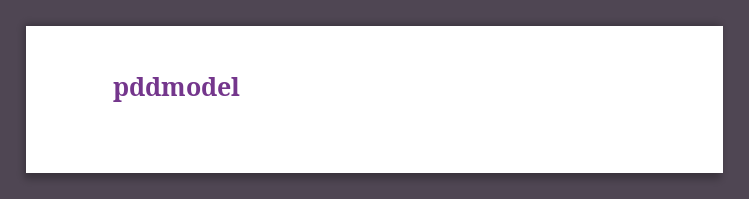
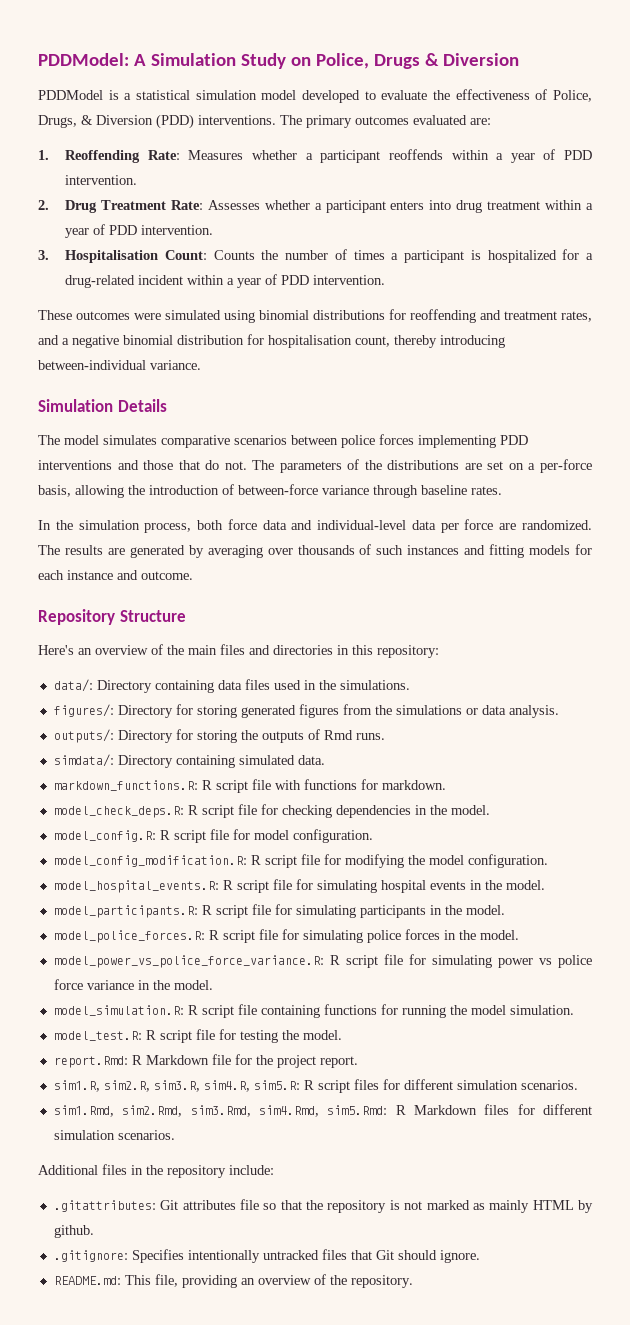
[113,77,240,102] pddmodel -> [38,53,519,69] [38,89,593,103] [38,114,491,129] [38,149,593,163] [65,175,138,185] [38,200,593,213] [65,224,214,238] [38,249,594,263] [65,274,386,288] [38,309,592,323] [38,334,505,348] [38,360,201,370] [38,399,167,412] [38,434,528,448] [38,459,593,473] [38,484,502,498] [38,519,592,533] [38,544,593,558] [38,570,193,580] [38,609,186,625] [38,644,439,658] [53,679,410,693] [53,704,559,718] [53,729,385,743] [53,754,325,768] [53,779,446,793] [53,804,490,818] [53,829,373,843] [53,854,548,868] [53,879,545,893] [53,904,505,918] [53,929,519,943] [53,954,593,968] [53,979,213,990] [53,1004,574,1018] [53,1029,342,1043] [53,1054,358,1068] [53,1079,578,1093] [53,1104,592,1117] [53,1130,175,1140] [38,1164,274,1178] [53,1199,593,1213] [53,1225,94,1238] [53,1249,480,1263] [53,1274,413,1288] PDDModel: A Simulation Study on Police, Drugs & Diversion // PDDModel is a statistical simulation model developed to evaluate the effectiveness of Police, Drugs, & Diversion (PDD) interventions. The primary outcomes evaluated are: // 1. Reoffending Rate: Measures whether a participant reoffends within a year of PDD intervention. // 2. Drug Treatment Rate: Assesses whether a participant enters into drug treatment within a year of PDD intervention. // 3. Hospitalisation Count: Counts the number of times a participant is hospitalized for a drug-related incident within a year of PDD intervention. // These outcomes were simulated using binomial distributions for reoffending and treatment rates, and a negative binomial distribution for hospitalisation count, thereby introducing between-individual variance. // Simulation Details // The model simulates comparative scenarios between police forces implementing PDD interventions and those that do not. The parameters of the distributions are set on a per-force basis, allowing the introduction of between-force variance through baseline rates. // In the simulation process, both force data and individual-level data per force are randomized. The results are generated by averaging over thousands of such instances and fitting models for each instance and outcome. // Repository Structure // Here's an overview of the main files and directories in this repository: // data/: Directory containing data files used in the simulations. // figures/: Directory for storing generated figures from the simulations or data analysis. // outputs/: Directory for storing the outputs of Rmd runs. // simdata/: Directory containing simulated data. // markdown_functions.R: R script file with functions for markdown. // model_check_deps.R: R script file for checking dependencies in the model. // model_config.R: R script file for model configuration. // model_config_modification.R: R script file for modifying the model configuration. // model_hospital_events.R: R script file for simulating hospital events in the model. // model_participants.R: R script file for simulating participants in the model. // model_police_forces.R: R script file for simulating police forces in the model. // model_power_vs_police_force_variance.R: R script file for simulating power vs police force variance in the model. // model_simulation.R: R script file containing functions for running the model simulation. // model_test.R: R script file for testing the model. // report.Rmd: R Markdown file for the project report. // sim1.R, sim2.R, sim3.R, sim4.R, sim5.R: R script files for different simulation scenarios. // sim1.Rmd, sim2.Rmd, sim3.Rmd, sim4.Rmd, sim5.Rmd: R Markdown files for different simulation scenarios. // Additional files in the repository include: // .gitattributes: Git attributes file so that the repository is not marked as mainly HTML by github. // .gitignore: Specifies intentionally untracked files that Git should ignore. // README.md: This file, providing an overview of the repository.

